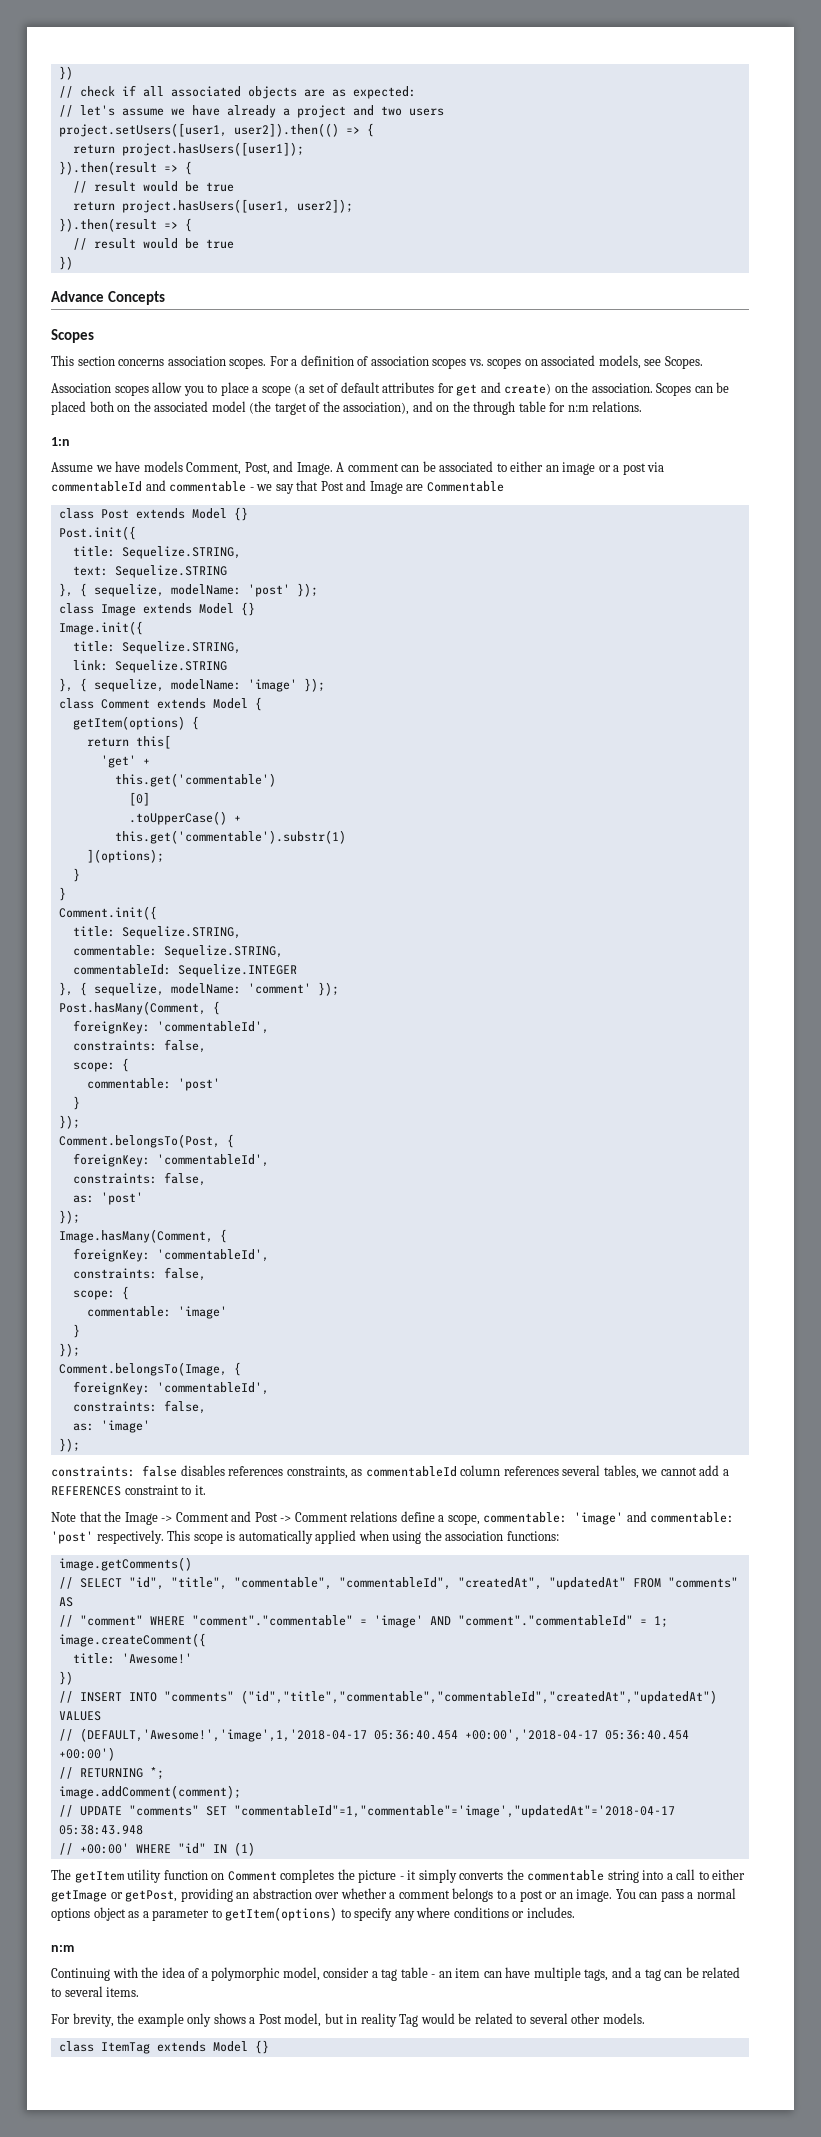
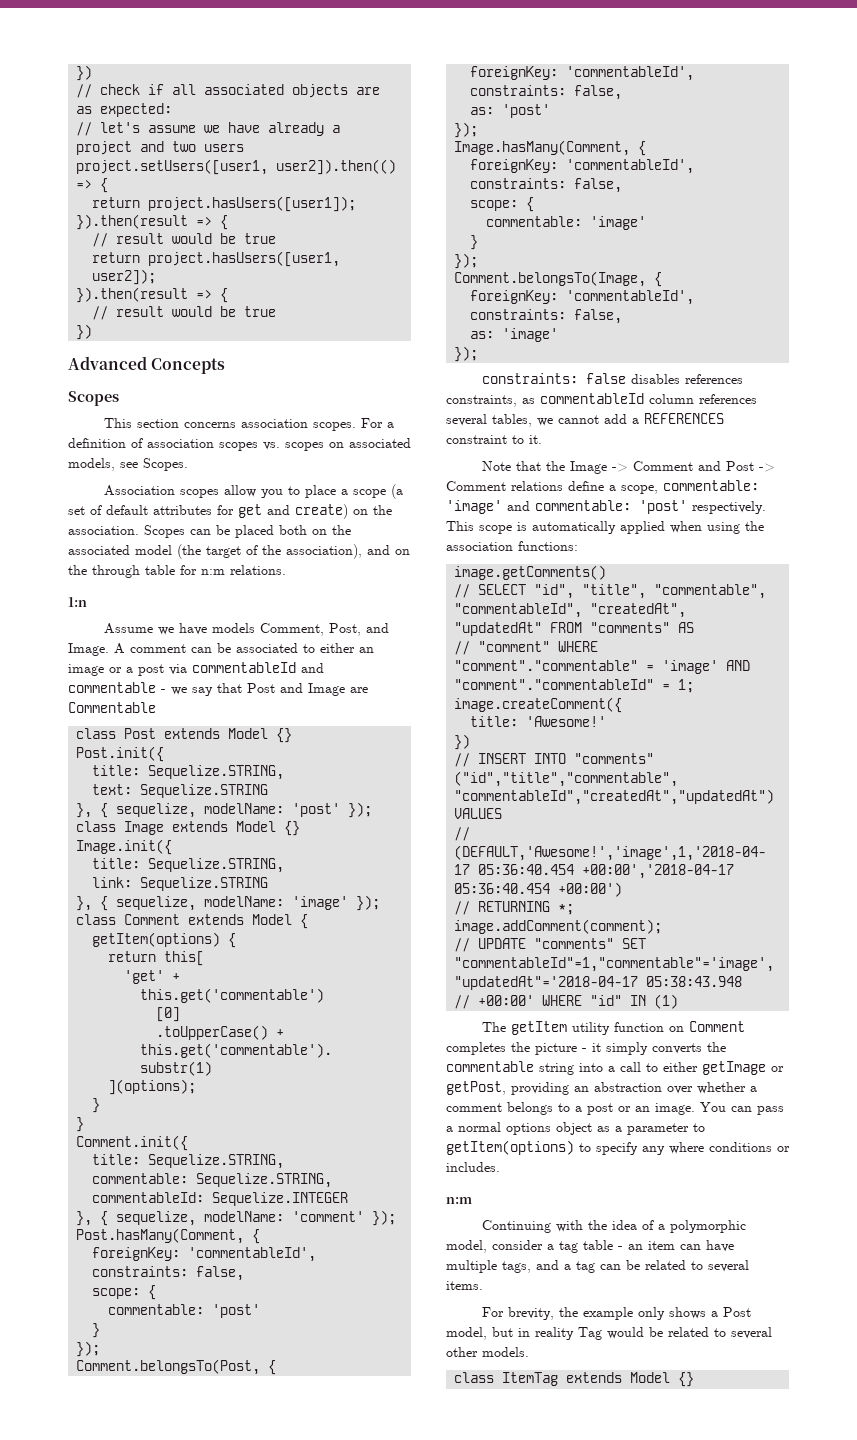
[51,291,104,302] Advance -> [68,356,147,370] Advanced

